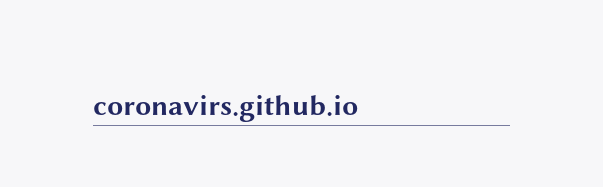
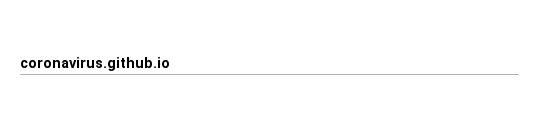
[93,95,358,122] coronavirs.github.io -> [20,57,170,71] coronavirus.github.io

